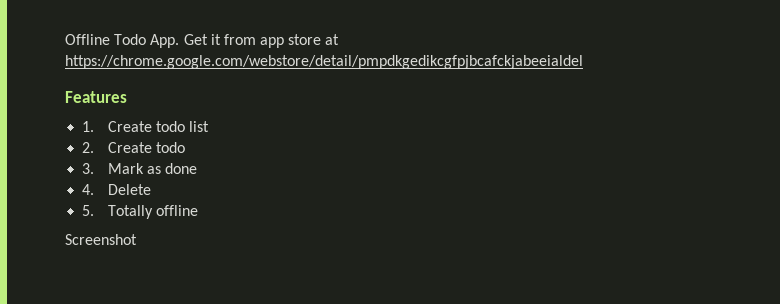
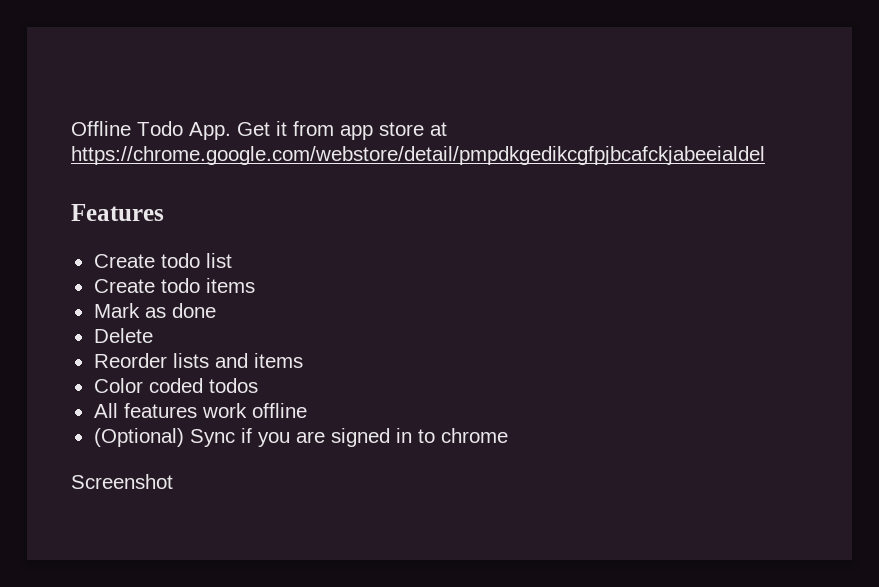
[82,121,95,132] 1. -> (164, 212) none
[82,142,185,153] [82,163,95,174] 2. Create todo // 3. -> [93,278,255,293] Create todo items //
[82,184,95,195] 4. -> (216, 310) none
[82,205,198,219] 5. Totally offline -> [93,353,303,368] [93,378,258,393] [93,403,307,418] [93,428,508,447] Reorder lists and items // Color coded todos // All features work offline // (Optional) Sync if you are signed in to chrome

